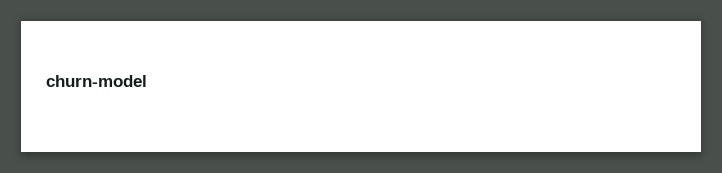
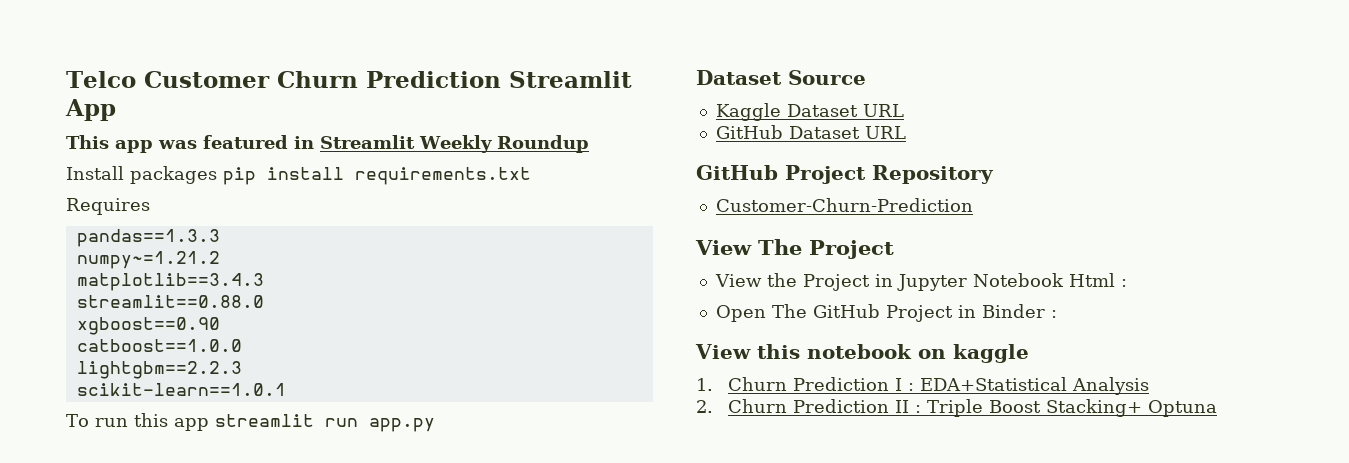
[46,75,147,87] churn-model -> [66,71,632,88] [65,99,116,121] [66,135,589,153] [66,166,531,185] [66,198,150,215] [76,229,220,247] [76,251,220,269] [76,273,264,291] [76,295,264,308] [76,317,220,335] [76,339,242,352] [76,361,242,379] [76,383,286,396] [66,413,435,432] [696,70,866,85] [715,103,904,121] [715,125,906,139] [696,165,994,184] [715,198,973,212] [695,239,894,259] [714,273,1127,291] [715,304,1057,322] [695,344,1029,363] [696,377,1150,395] [696,399,1218,417] Telco Customer Churn Prediction Streamlit App // This app was featured in Streamlit Weekly Roundup // Install packages pip install requirements.txt // Requires // pandas==1.3.3 // numpy~=1.21.2 // matplotlib==3.4.3 // streamlit==0.88.0 // xgboost==0.90 // catboost==1.0.0 // lightgbm==2.2.3 // scikit-learn==1.0.1 // To run this app streamlit run app.py // Dataset Source // Kaggle Dataset URL // GitHub Dataset URL // GitHub Project Repository // Customer-Churn-Prediction // View The Project // View the Project in Jupyter Notebook Html : // Open The GitHub Project in Binder : // View this notebook on kaggle // 1. Churn Prediction I : EDA+Statistical Analysis // 2. Churn Prediction II : Triple Boost Stacking+ Optuna

